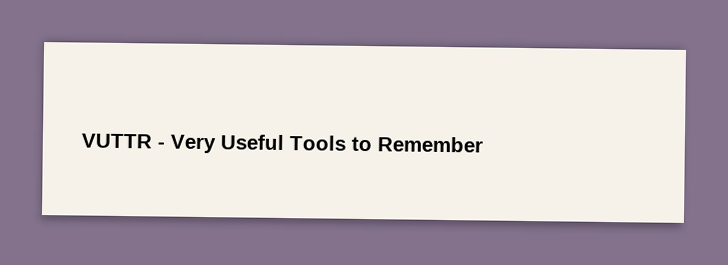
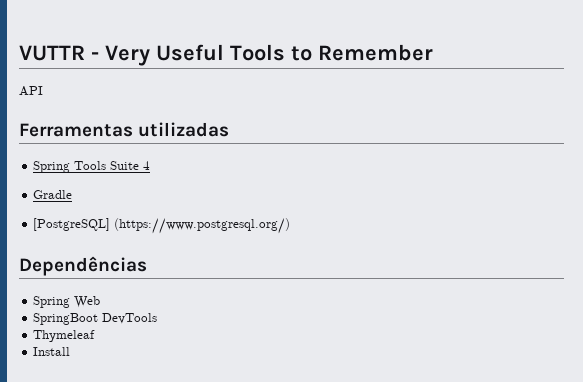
(483, 144) none -> [19,86,43,96] [19,122,230,137] [33,161,151,173] [33,190,73,199] [33,218,291,234] [19,256,147,276] [33,296,101,308] [33,313,158,325] [33,330,96,342] [33,347,71,356] // API // Ferramentas utilizadas // Spring Tools Suite 4 // Gradle // [PostgreSQL] (https://www.postgresql.org/) // Dependências // Spring Web // SpringBoot DevTools // Thymeleaf // Install

